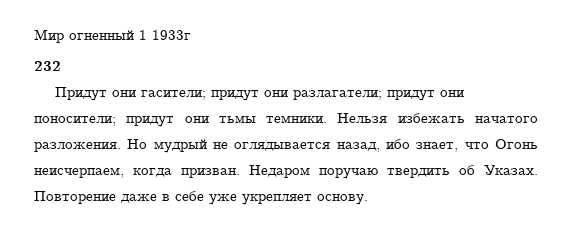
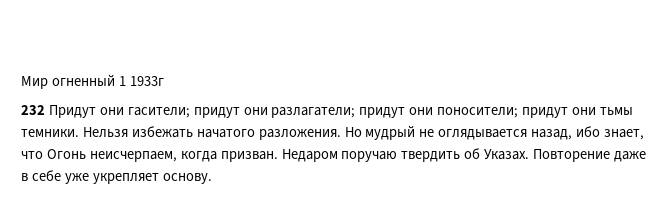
(61, 66) // -> (45, 110) none

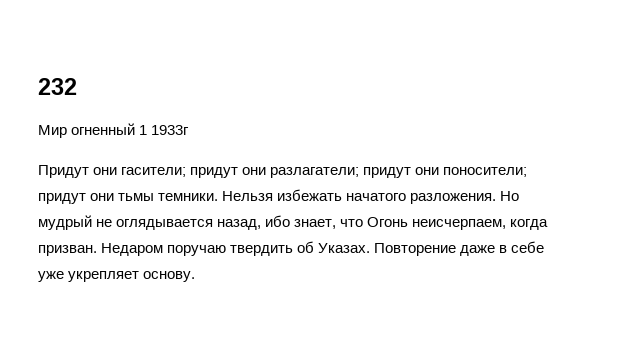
(21, 82) none -> [38,78,77,95] 232 //
[21,105,45,115] 232 -> (190, 130) none

